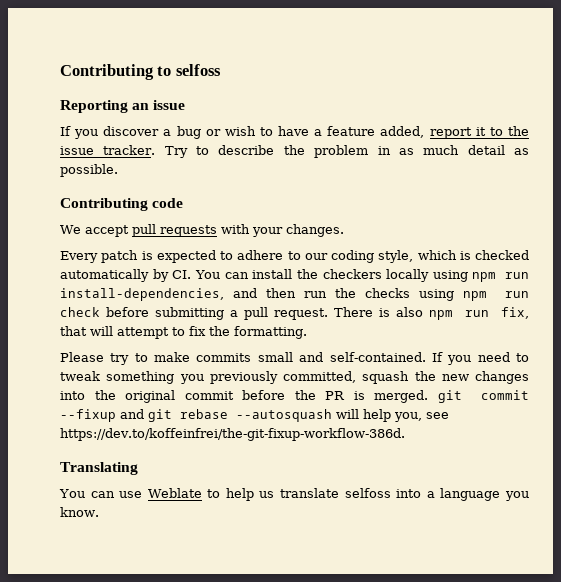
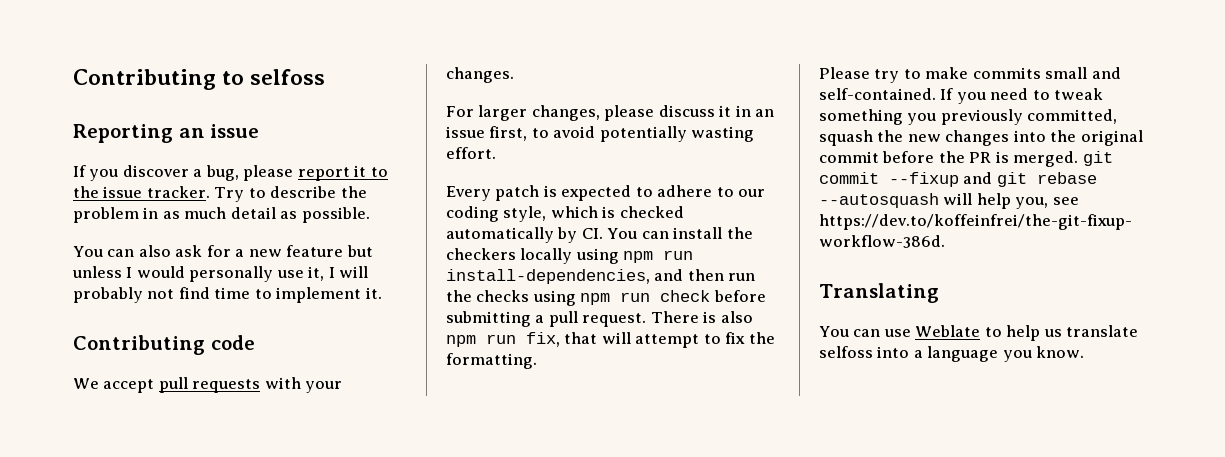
[176,126,425,139] bug or wish to have a feature added, -> [205,165,294,181] bug, please
(118, 170) none -> [73,245,373,257] [72,266,369,282] [73,287,382,303] // You can also ask for a new feature but unless I would personally use it, I will probably not find time to implement it.
(344, 230) none -> [446,105,775,121] [446,126,755,142] [446,147,496,159] // For larger changes, please discuss it in an issue first, to avoid potentially wasting effort.

